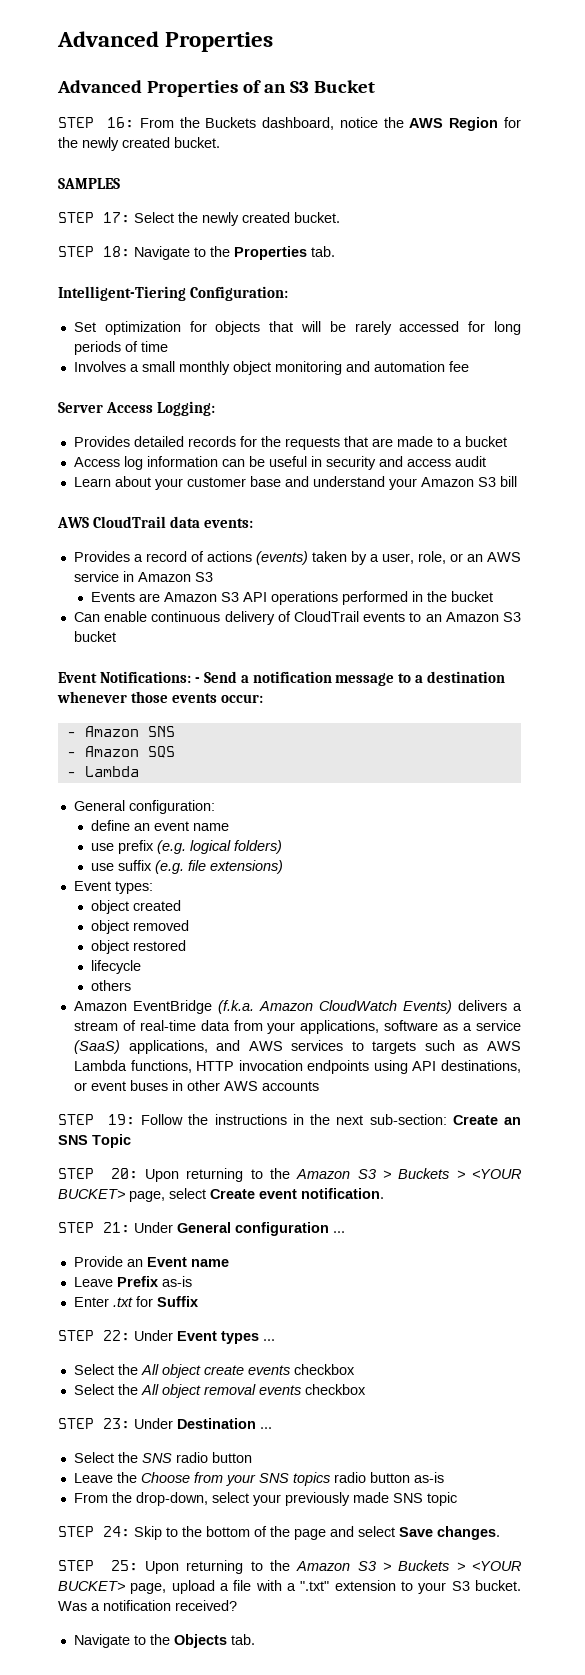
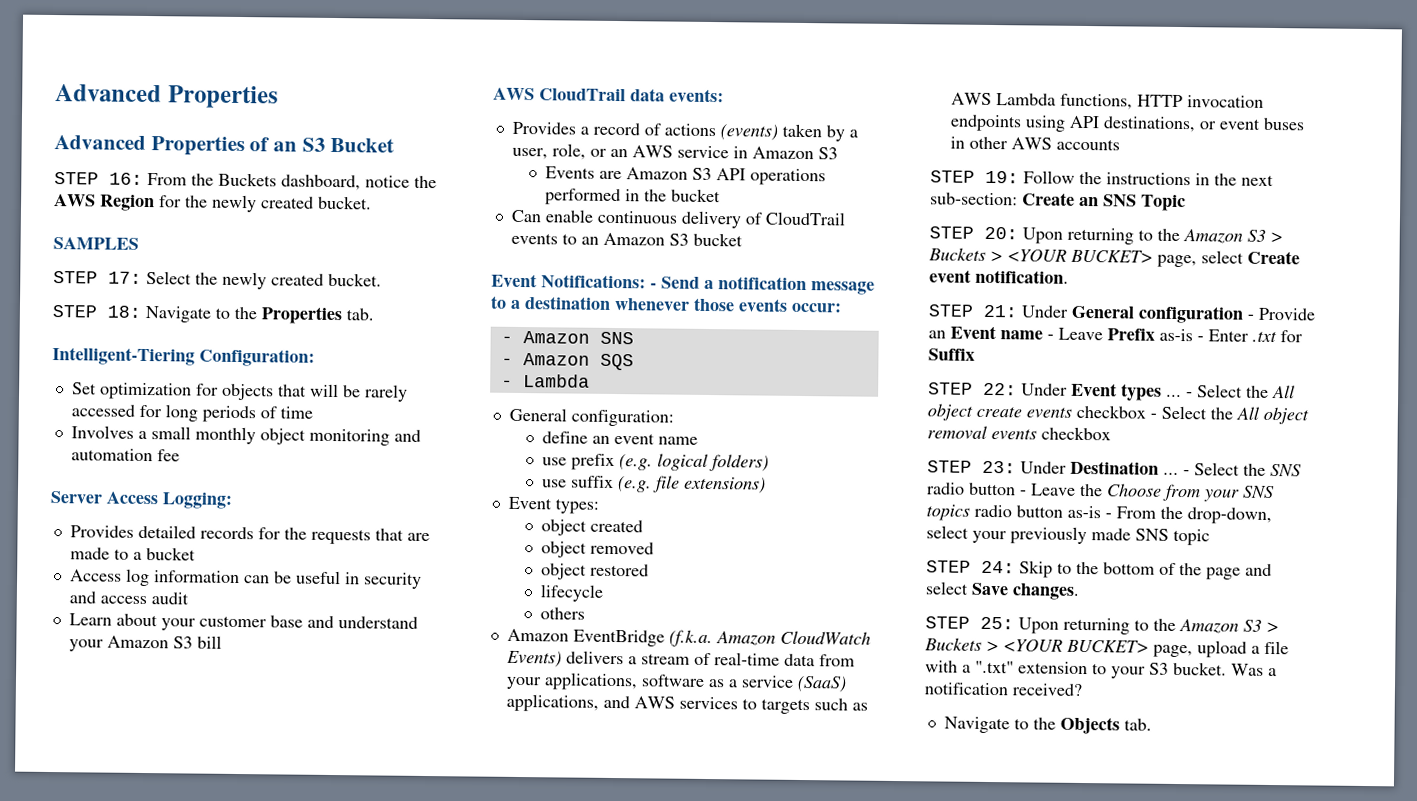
[333,1231,345,1233] ... // -> [1247,314,1254,320] -
(229, 1263) // -> [1047,334,1054,340] -
(192, 1281) // -> [1197,336,1204,342] -
(275, 1340) // -> [1186,392,1193,398] -
(355, 1369) // -> [1150,413,1157,419] -
(272, 1428) // -> [1183,470,1190,476] -
(252, 1457) // -> [1020,490,1027,496] -
(444, 1477) // -> [1105,513,1112,519] -

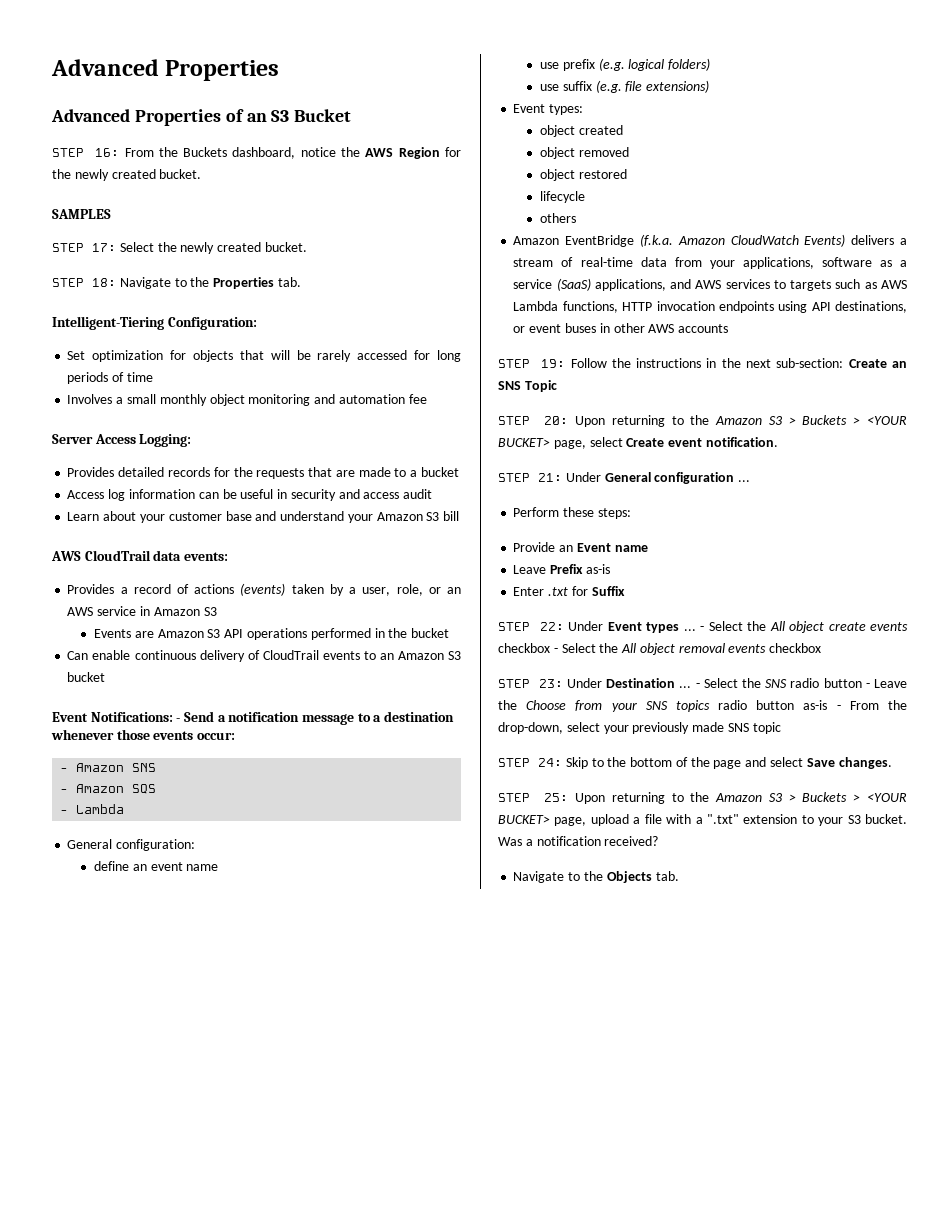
[1247,314,1254,320] - -> [738,480,751,482] [513,507,631,519] ... // Perform these steps: //
[1047,334,1054,340] - -> (648, 548) //
[1197,336,1204,342] - -> (610, 569) //

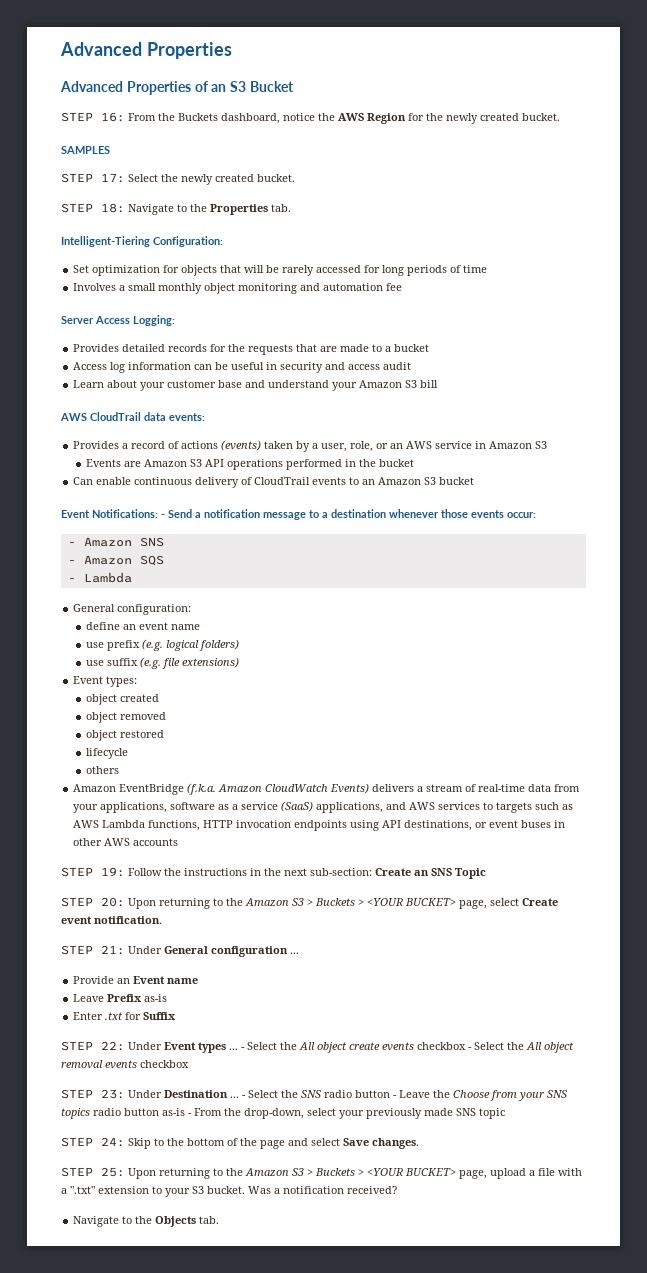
[513,507,631,519] // Perform these steps: -> (299, 953) none

